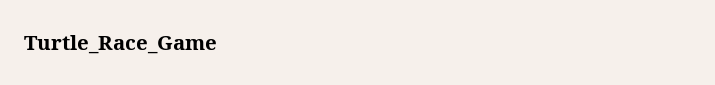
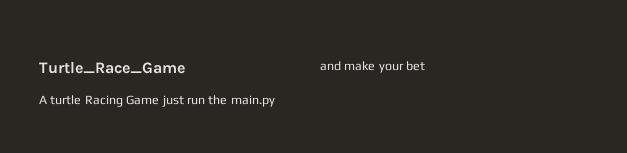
(217, 44) none -> [39,95,275,107] [320,61,426,73] // A turtle Racing Game just run the main.py and make your bet

